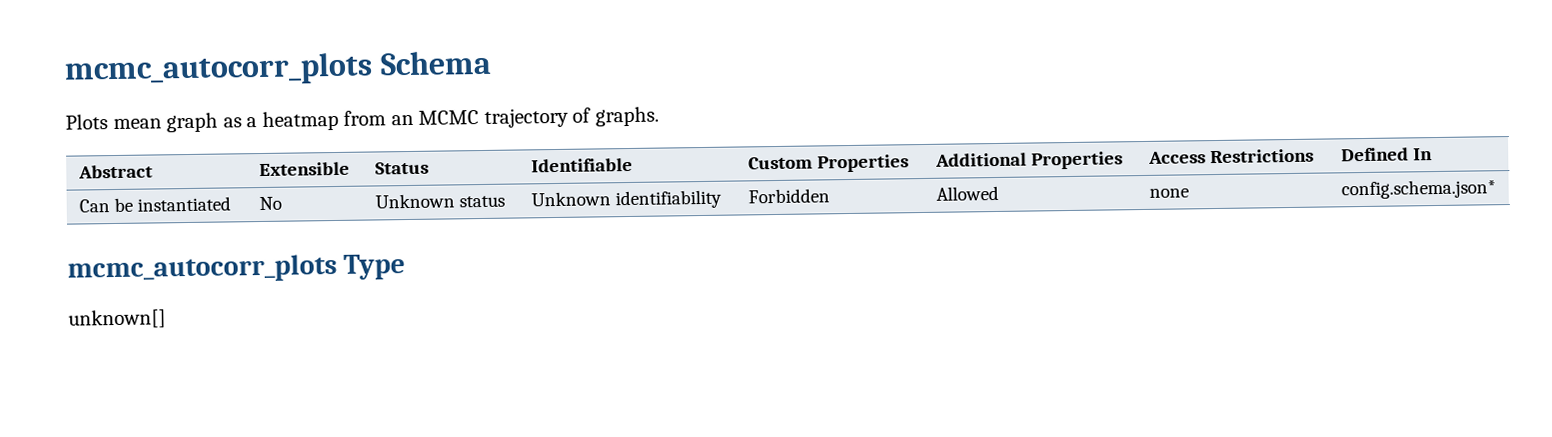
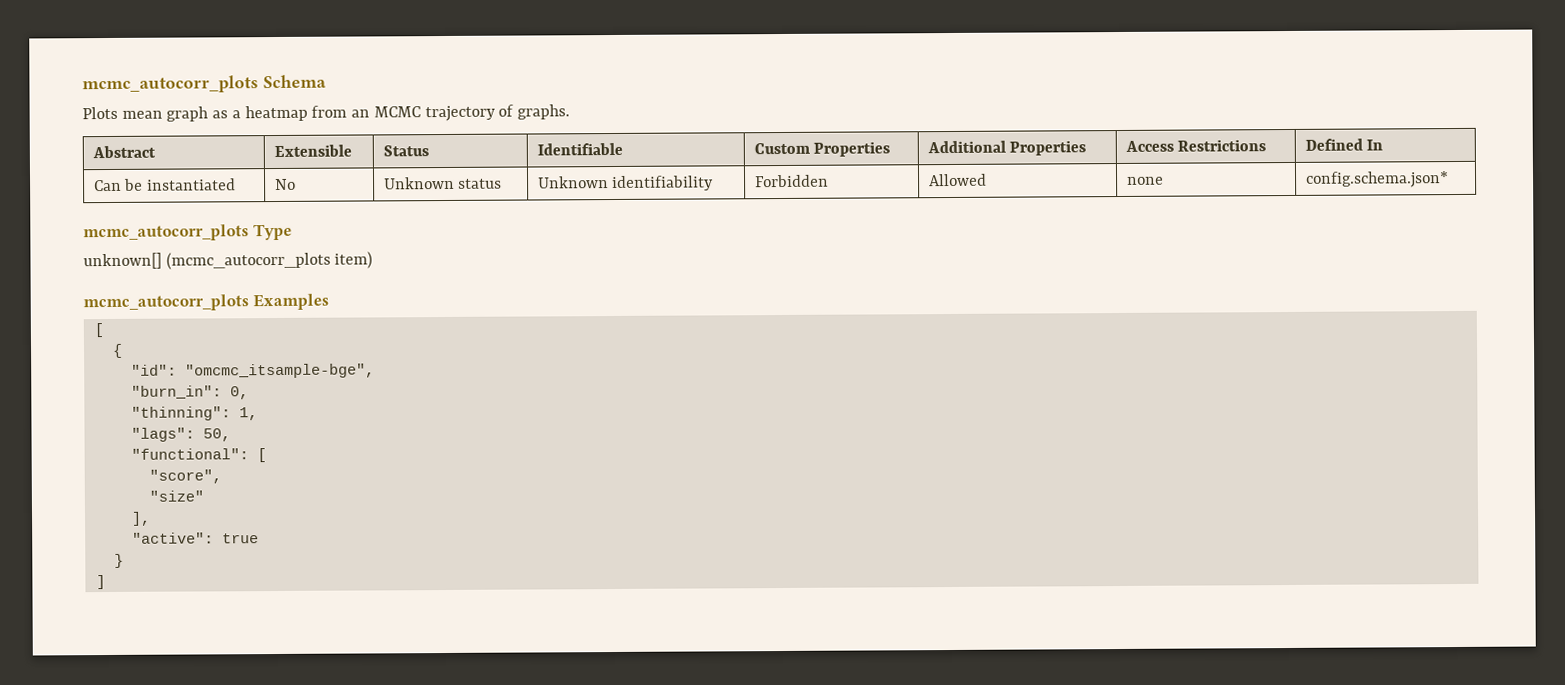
(166, 319) none -> [165,251,374,270] [83,293,329,312] [93,323,104,338] [111,343,123,358] [130,363,375,379] [130,385,249,400] [130,406,258,421] [130,427,231,442] [130,448,267,463] [148,469,222,484] [148,490,204,502] [130,511,151,526] [131,532,259,544] [113,553,124,568] [95,575,106,590] (mcmc_autocorr_plots item) // mcmc_autocorr_plots Examples // [ // { // "id": "omcmc_itsample-bge", // "burn_in": 0, // "thinning": 1, // "lags": 50, // "functional": [ // "score", // "size" // ], // "active": true // } // ]

